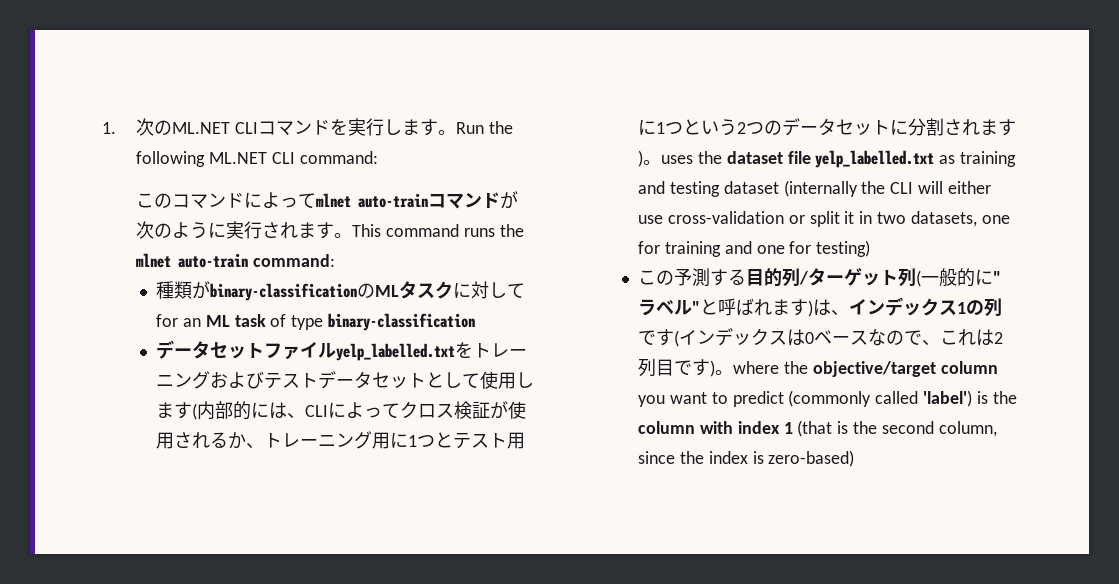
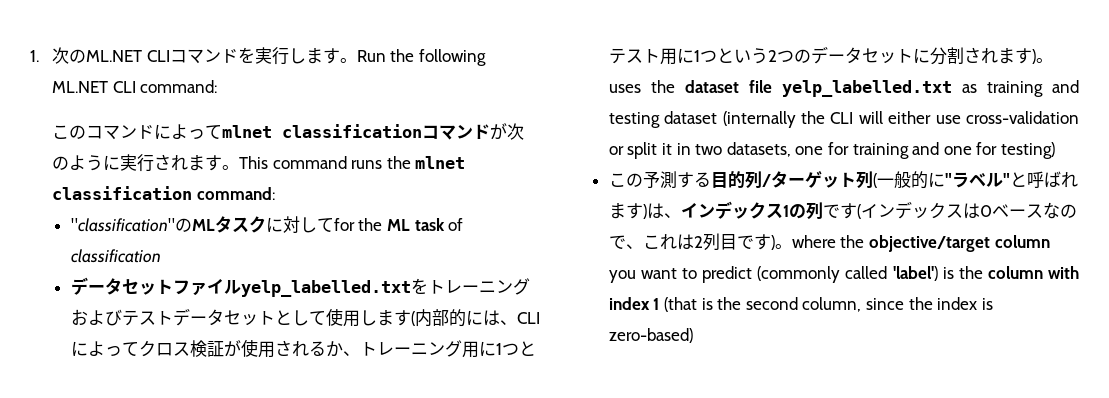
[358,193,429,208] auto-train -> [282,124,423,138] classification
[178,253,335,268] [155,281,357,301] auto-train command: // 種類がbinary-classification -> [52,186,275,200] [70,218,175,232] classification command: // "classification"
[182,318,201,327] an -> [358,218,383,231] the
[291,313,476,331] type binary-classification -> [70,249,161,263] classification

